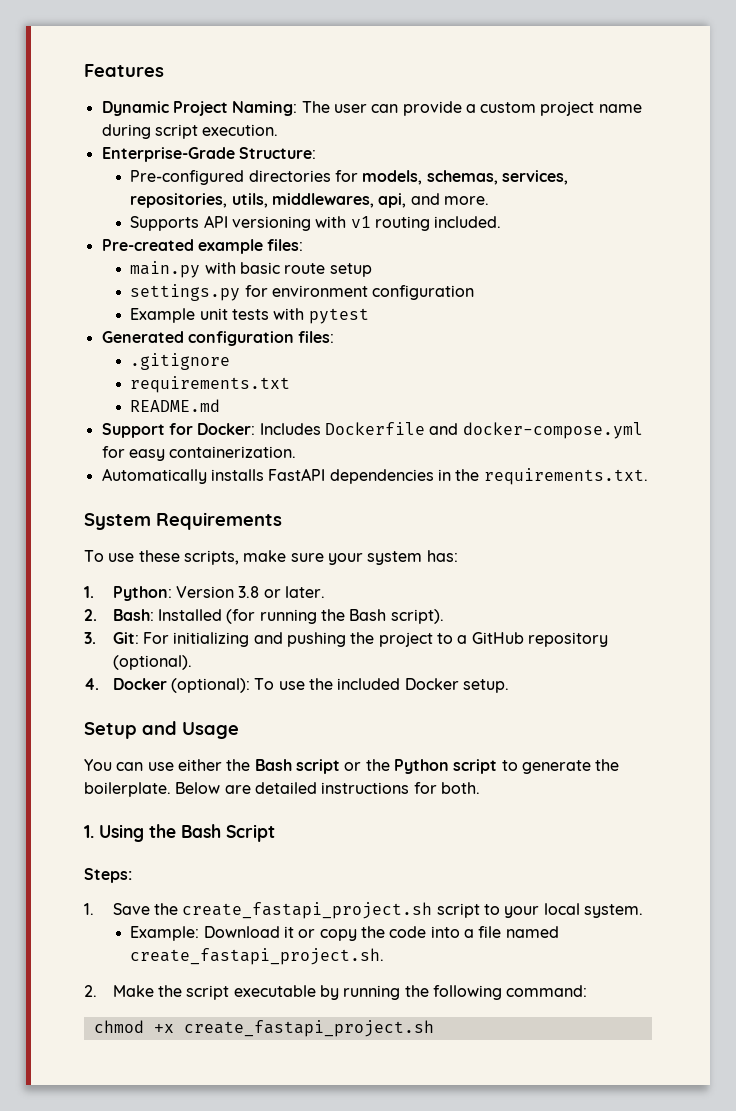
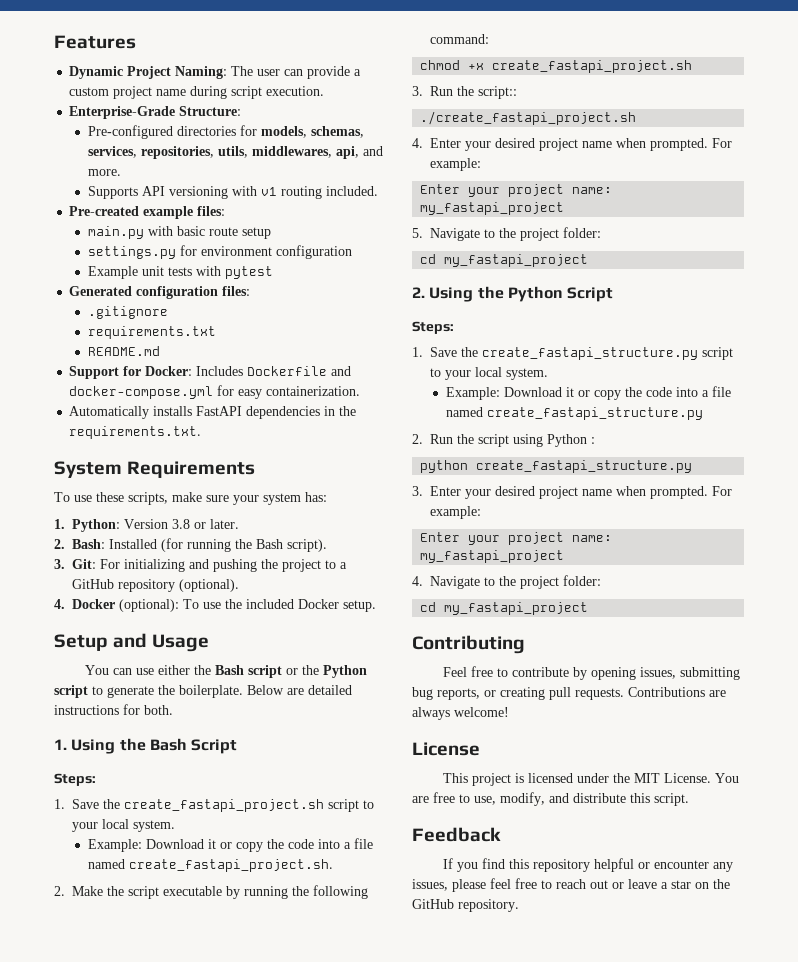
(434, 1028) none -> [412,86,518,99] [420,111,637,125] [412,138,733,151] [430,158,482,171] [420,184,613,197] [420,202,565,215] [412,227,602,241] [420,254,589,267] [412,286,614,302] [412,321,454,334] [412,347,734,360] [430,367,549,380] [445,386,731,400] [445,407,703,420] [412,434,596,447] [420,460,693,473] [412,486,733,499] [430,506,482,519] [420,532,613,545] [420,550,565,563] [412,575,602,589] [420,602,589,615] [412,635,525,654] [443,666,741,680] [412,687,726,700] [412,707,509,720] [412,742,480,756] [443,773,740,786] [412,792,689,806] [412,827,501,842] [443,858,734,872] [412,878,730,892] [412,899,519,912] // 3. Run the script:: // ./create_fastapi_project.sh // 4. Enter your desired project name when prompted. For example: // Enter your project name: my_fastapi_project // 5. Navigate to the project folder: // cd my_fastapi_project // 2. Using the Python Script // Steps: // 1. Save the create_fastapi_structure.py script to your local system. // Example: Download it or copy the code into a file named create_fastapi_structure.py // 2. Run the script using Python : // python create_fastapi_structure.py // 3. Enter your desired project name when prompted. For example: // Enter your project name: my_fastapi_project // 4. Navigate to the project folder: // cd my_fastapi_project // Contributing // Feel free to contribute by opening issues, submitting bug reports, or creating pull requests. Contributions are always welcome! // License // This project is licensed under the MIT License. You are free to use, modify, and distribute this script. // Feedback // If you find this repository helpful or encounter any issues, please feel free to reach out or leave a star on the GitHub repository.

